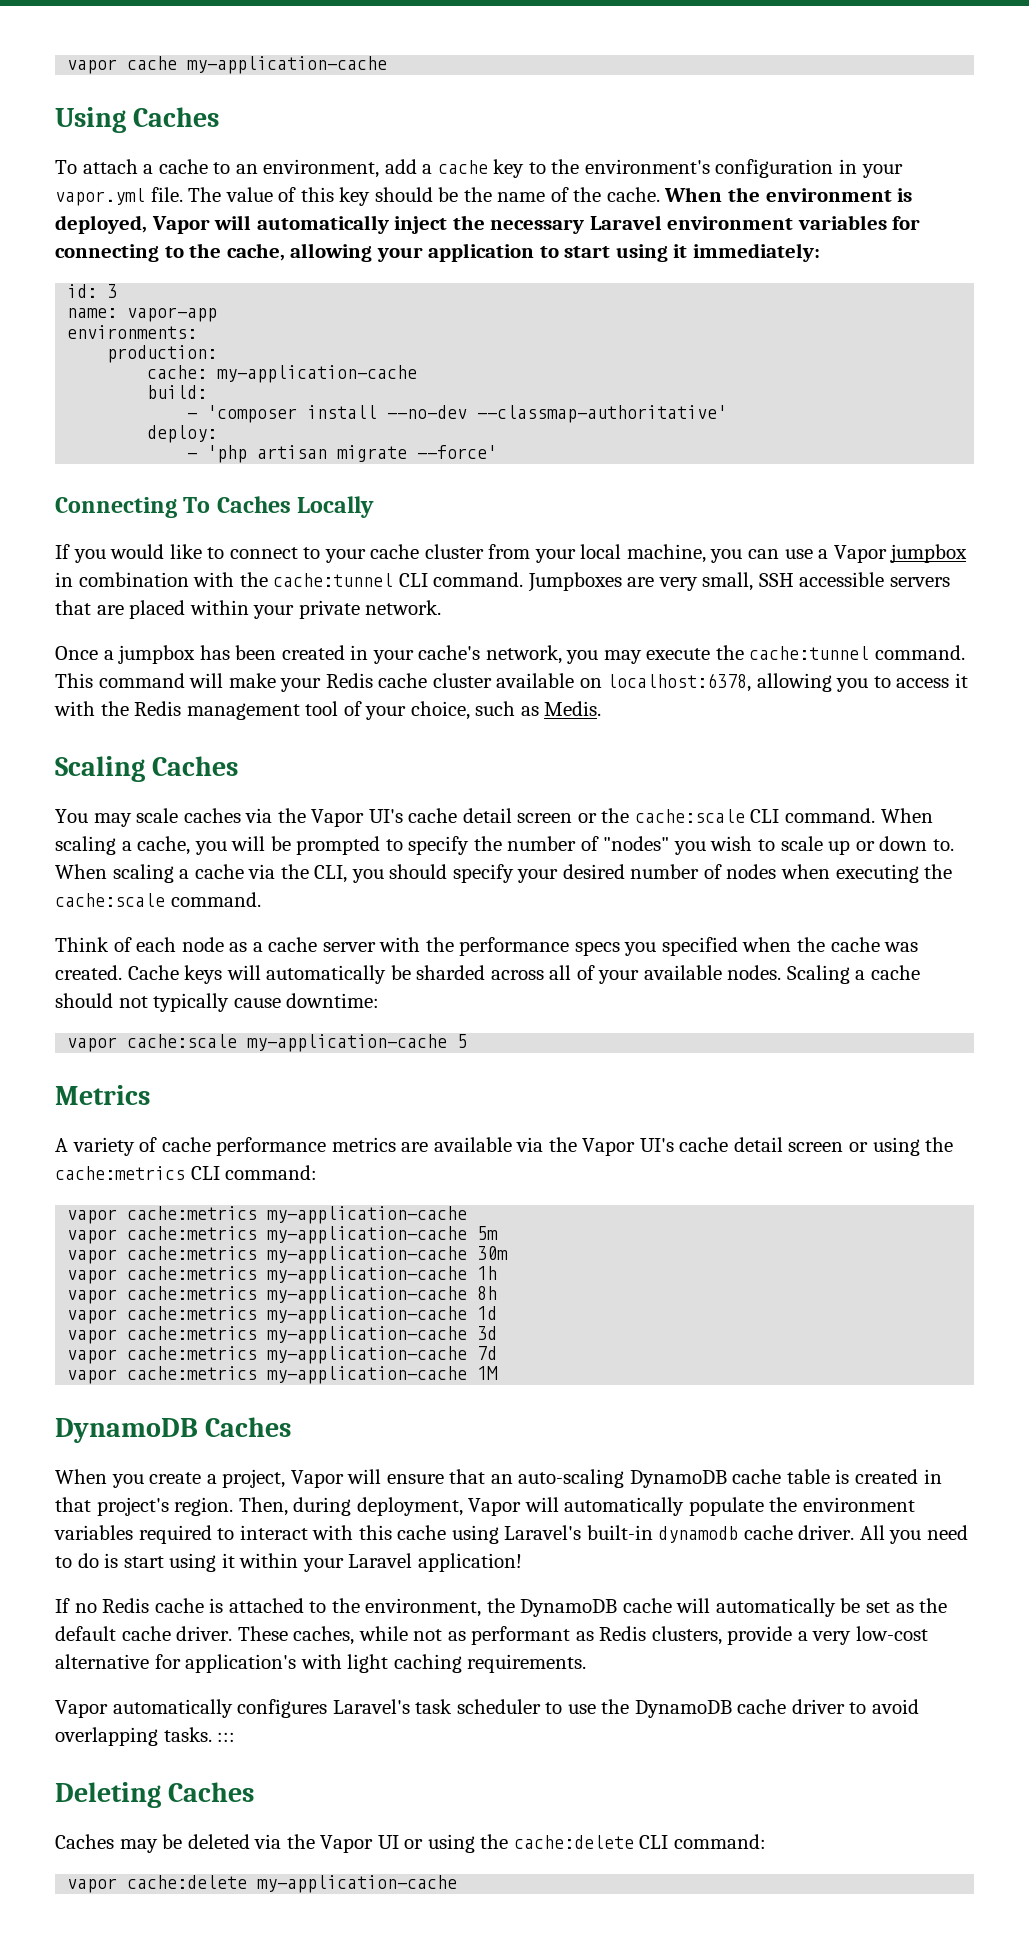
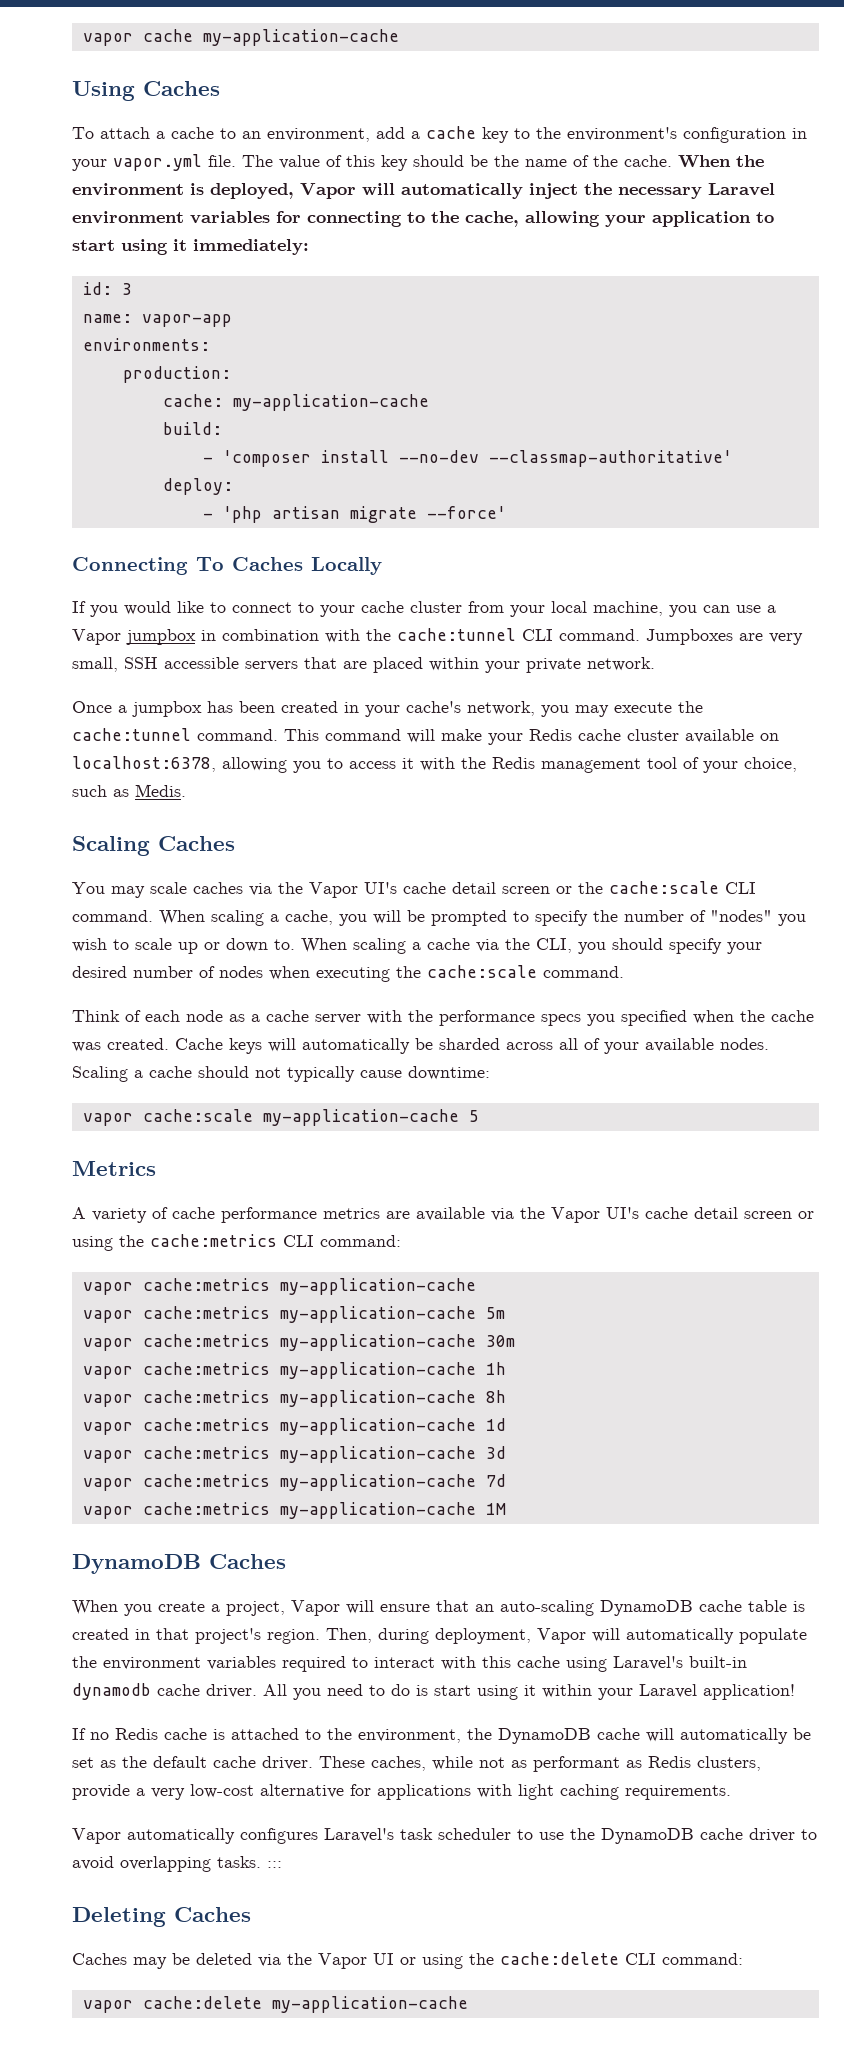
[185,1654,297,1673] application's -> [377,1784,471,1800] applications

